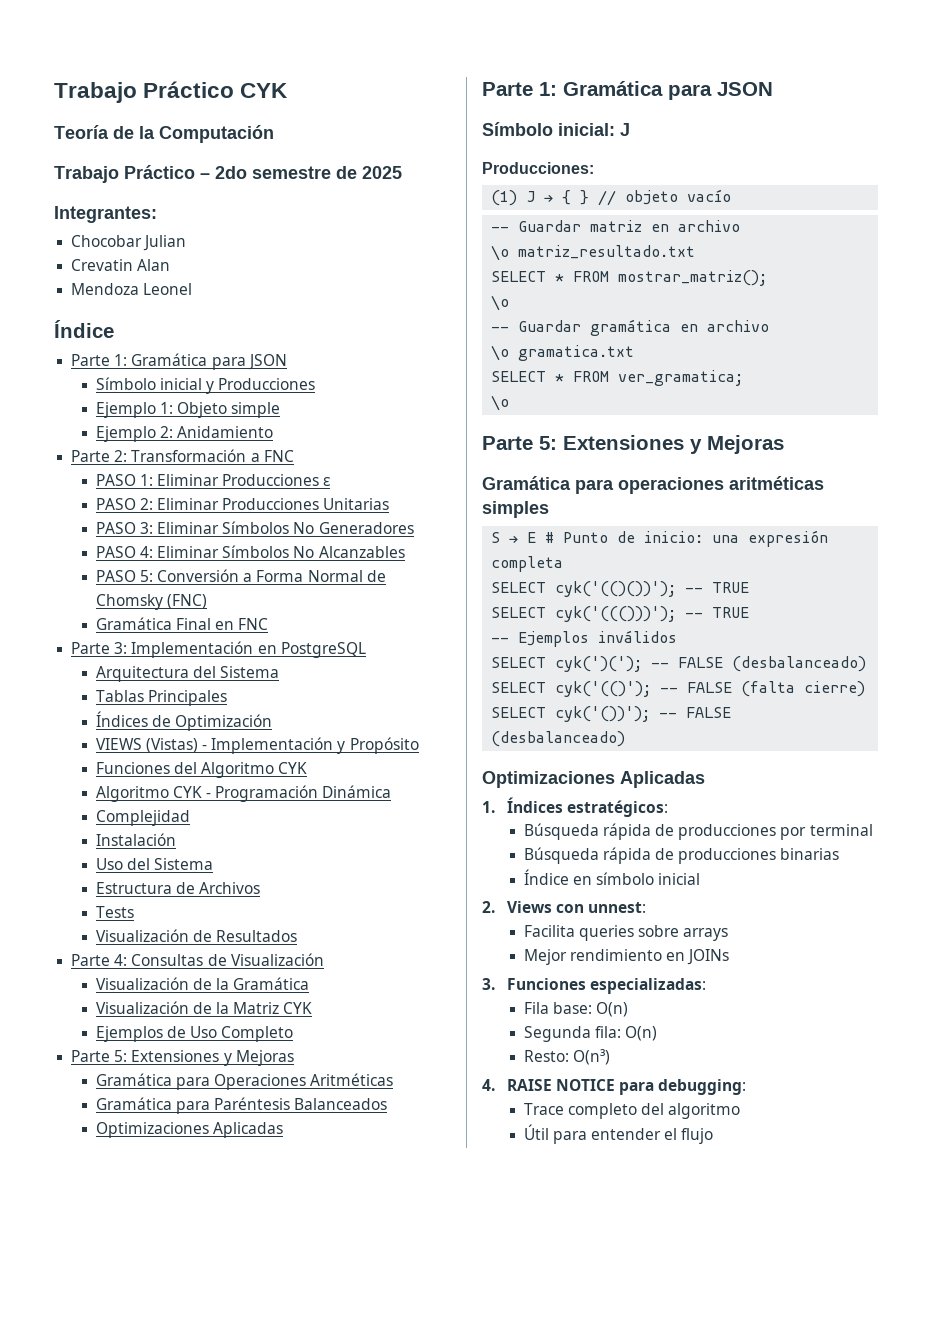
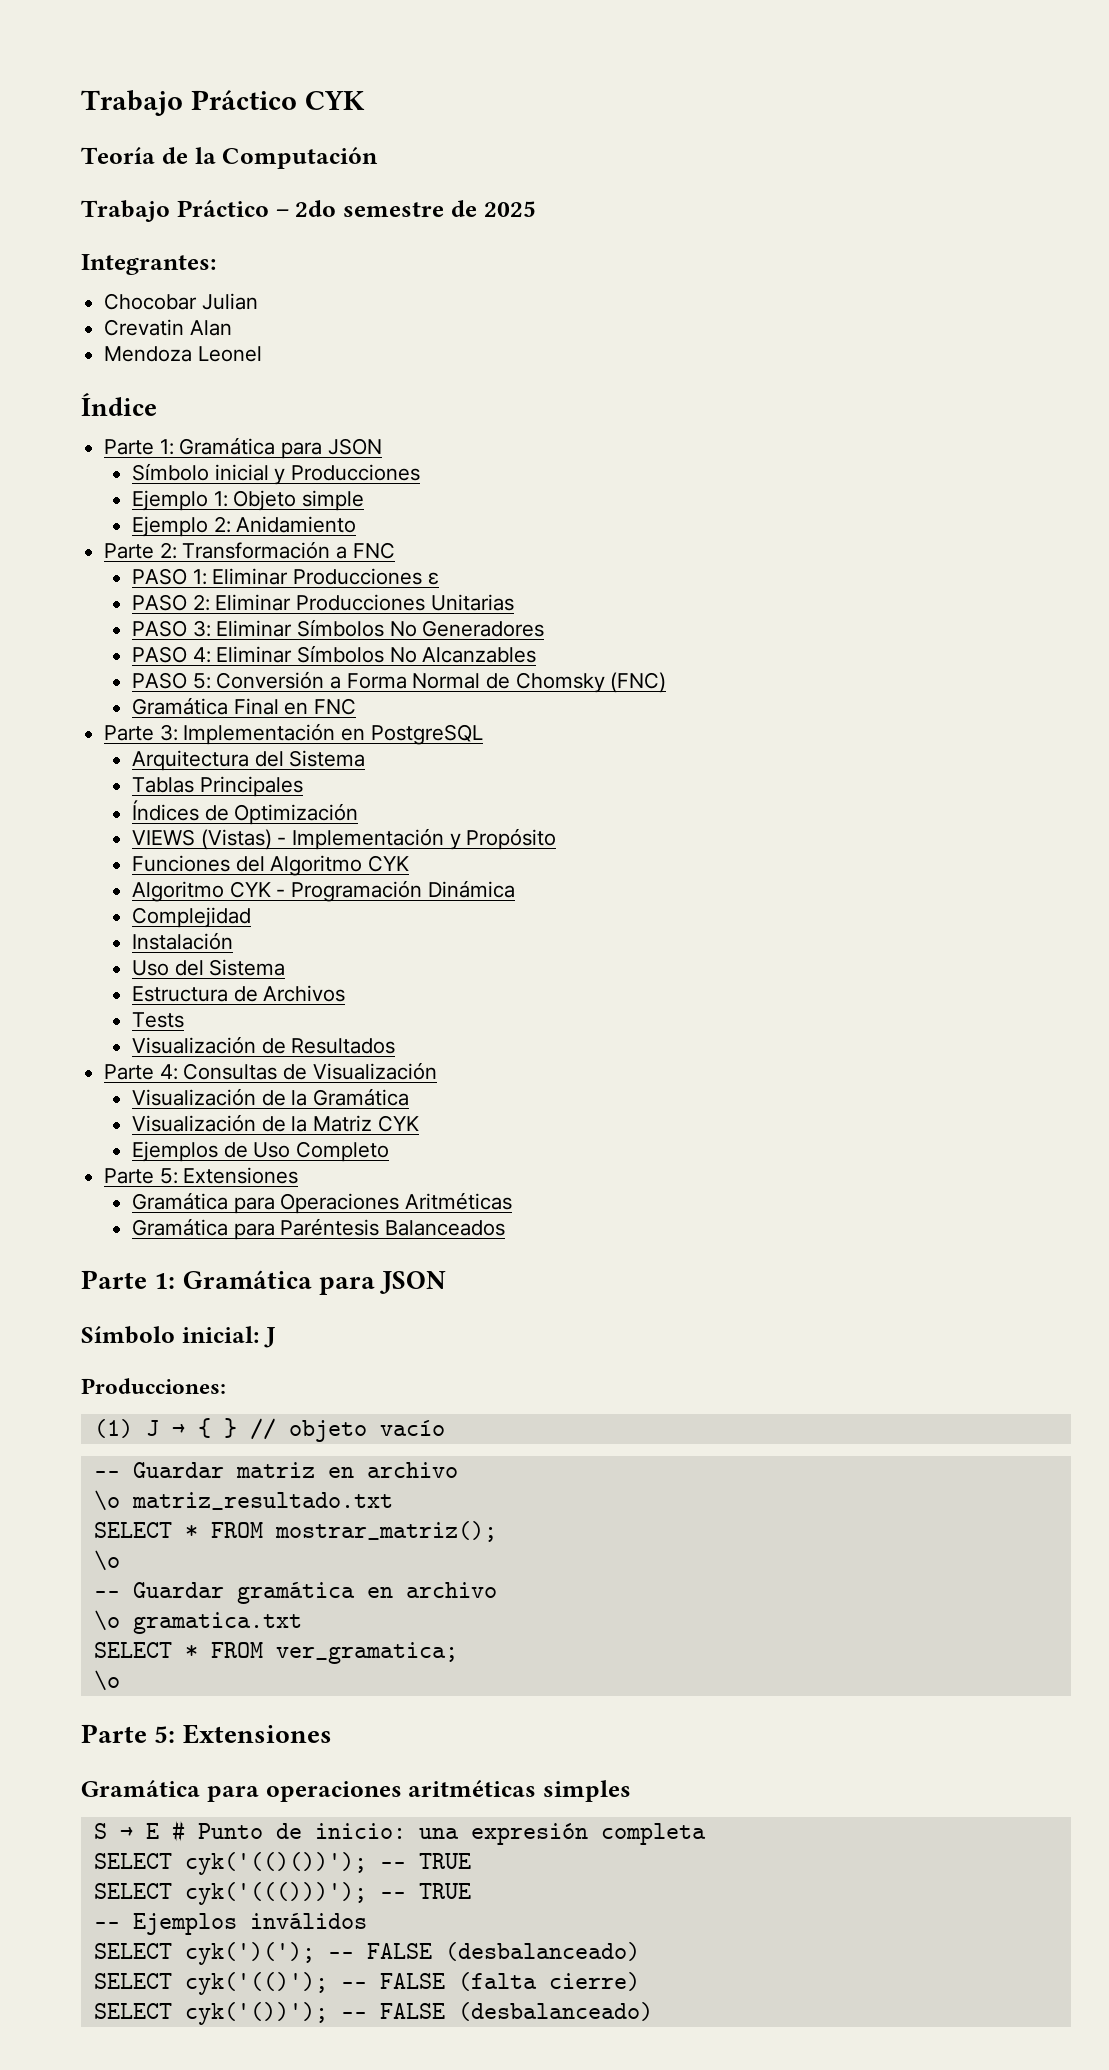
[223,1050,294,1066] y Mejoras -> (299, 1175) none
[95,1122,283,1138] // Optimizaciones Aplicadas -> (505, 1228) none
[690,435,784,454] y Mejoras -> (332, 1734) none
[482,771,705,788] [482,797,668,817] [523,823,873,840] [523,847,840,864] [523,869,701,885] [482,901,647,913] [523,925,729,941] [523,949,730,965] [482,978,706,994] [523,1002,629,1017] [523,1026,658,1042] [523,1049,610,1065] [482,1079,747,1095] [523,1103,741,1119] [523,1124,714,1144] // Optimizaciones Aplicadas // 1. Índices estratégicos: // Búsqueda rápida de producciones por terminal // Búsqueda rápida de producciones binarias // Índice en símbolo inicial // 2. Views con unnest: // Facilita queries sobre arrays // Mejor rendimiento en JOINs // 3. Funciones especializadas: // Fila base: O(n) // Segunda fila: O(n) // Resto: O(n³) // 4. RAISE NOTICE para debugging: // Trace completo del algoritmo // Útil para entender el flujo -> (653, 2011) none

